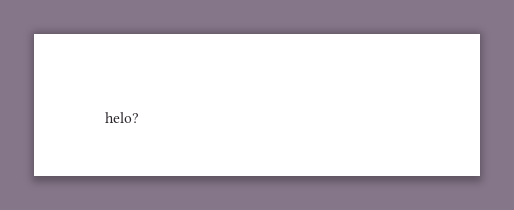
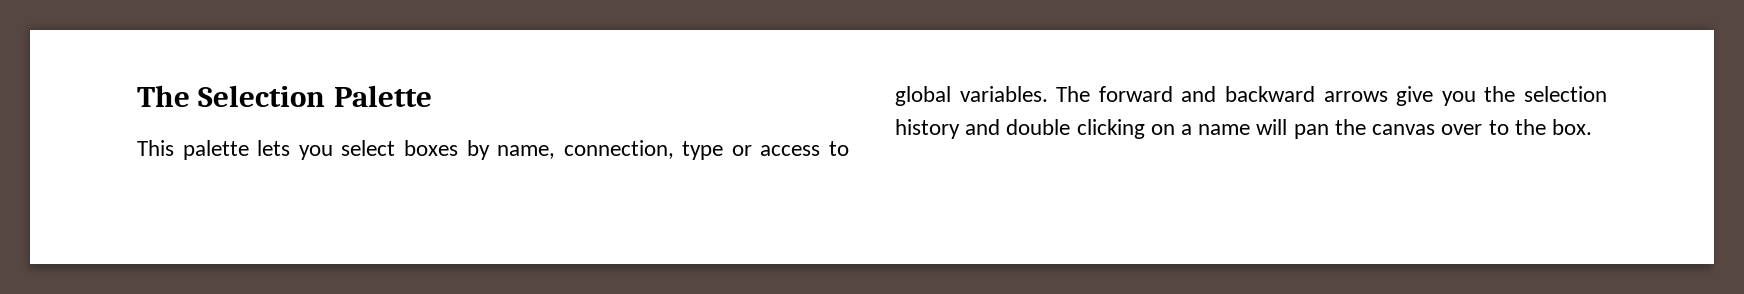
[105,112,139,123] helo? -> [137,85,432,107] [137,140,850,160] [895,86,1607,106] [895,119,1592,139] The Selection Palette // This palette lets you select boxes by name, connection, type or access to global variables. The forward and backward arrows give you the selection history and double clicking on a name will pan the canvas over to the box.

